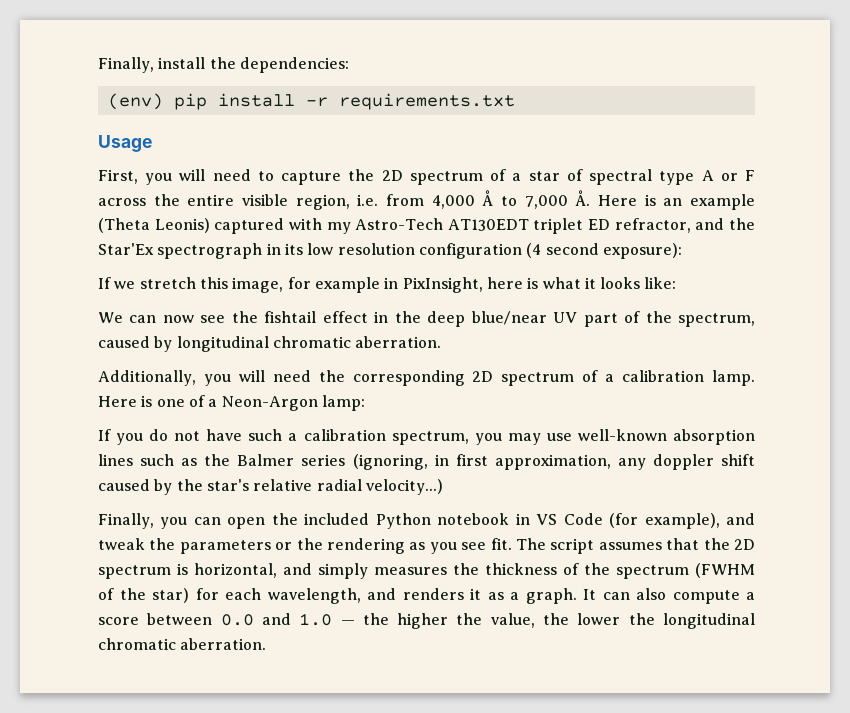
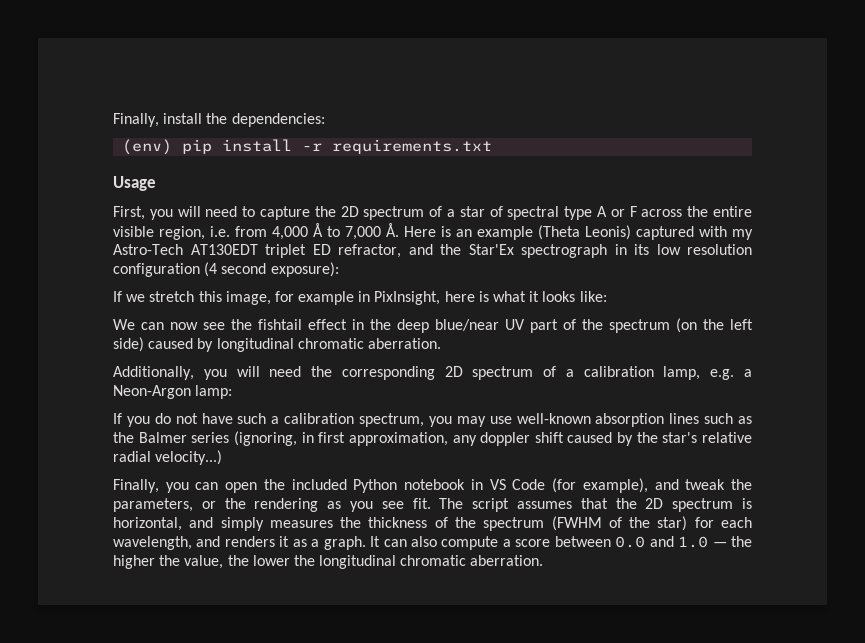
[678,313,756,327] spectrum, -> [609,318,753,333] [113,337,144,352] spectrum (on the left side)
[712,370,755,386] [98,395,205,407] lamp. Here is one of -> [663,366,735,380] lamp, e.g.
[179,540,271,554] parameters -> [113,498,193,512] parameters,

